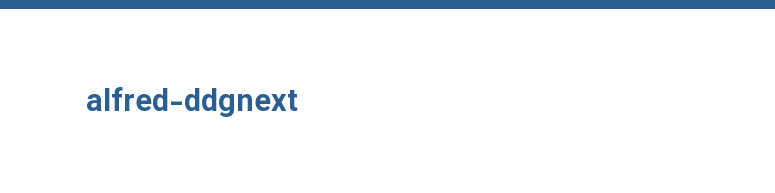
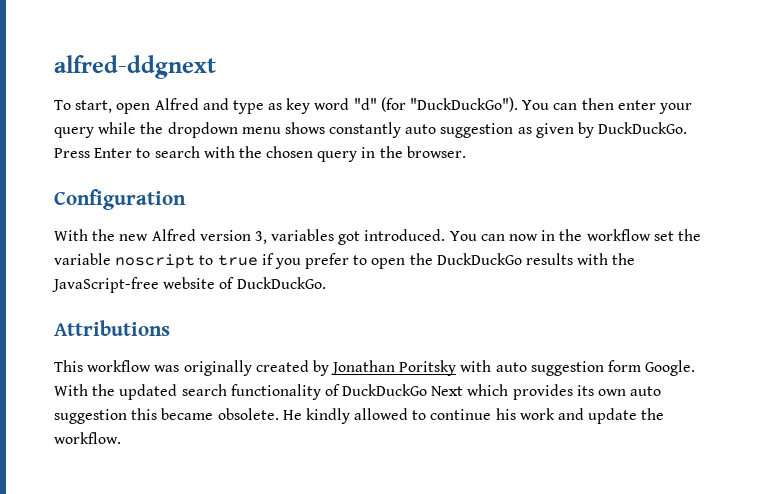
(298, 102) none -> [54,97,692,114] [54,122,688,138] [54,146,466,162] [54,189,186,210] [54,229,701,245] [54,253,636,269] [52,277,326,293] [54,320,170,336] [54,360,696,376] [54,384,662,400] [54,408,665,424] [54,432,121,444] // To start, open Alfred and type as key word "d" (for "DuckDuckGo"). You can then enter your query while the dropdown menu shows constantly auto suggestion as given by DuckDuckGo. Press Enter to search with the chosen query in the browser. // Configuration // With the new Alfred version 3, variables got introduced. You can now in the workflow set the variable noscript to true if you prefer to open the DuckDuckGo results with the JavaScript-free website of DuckDuckGo. // Attributions // This workflow was originally created by Jonathan Poritsky with auto suggestion form Google. With the updated search functionality of DuckDuckGo Next which provides its own auto suggestion this became obsolete. He kindly allowed to continue his work and update the workflow.

